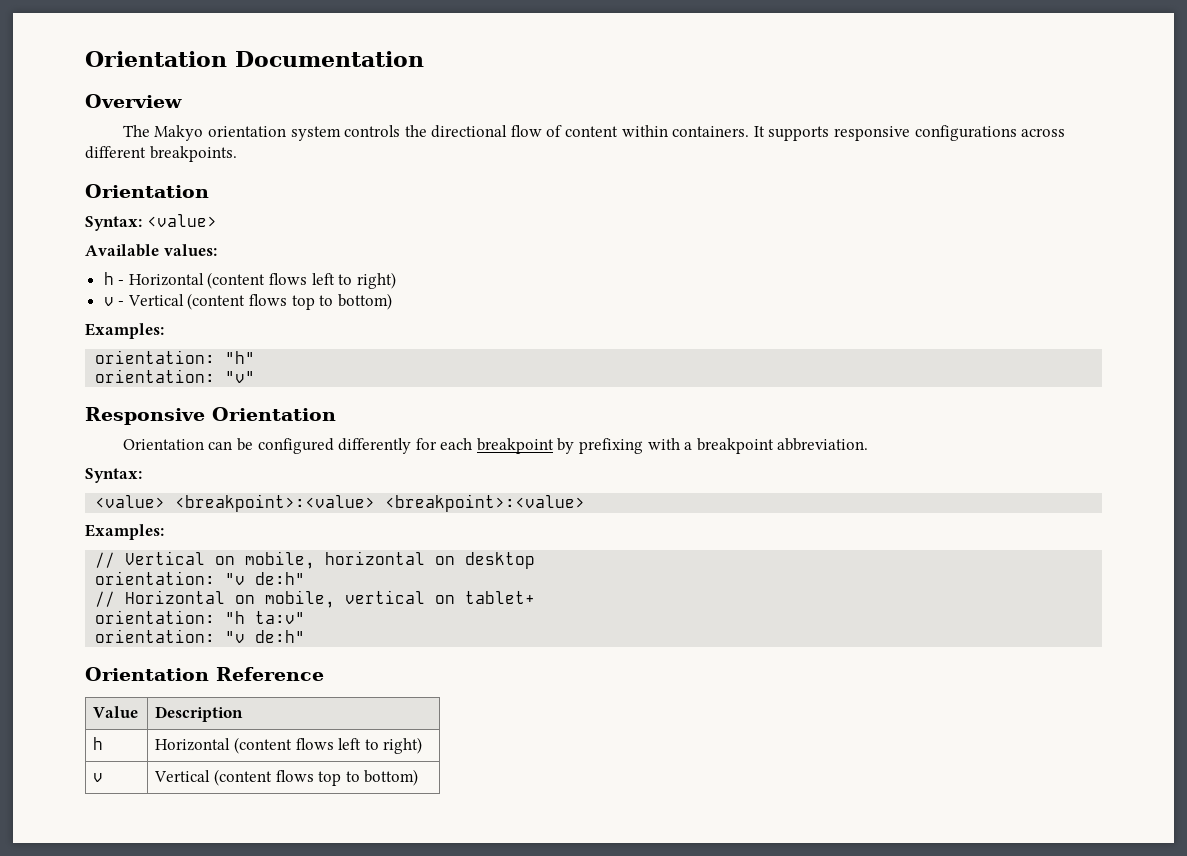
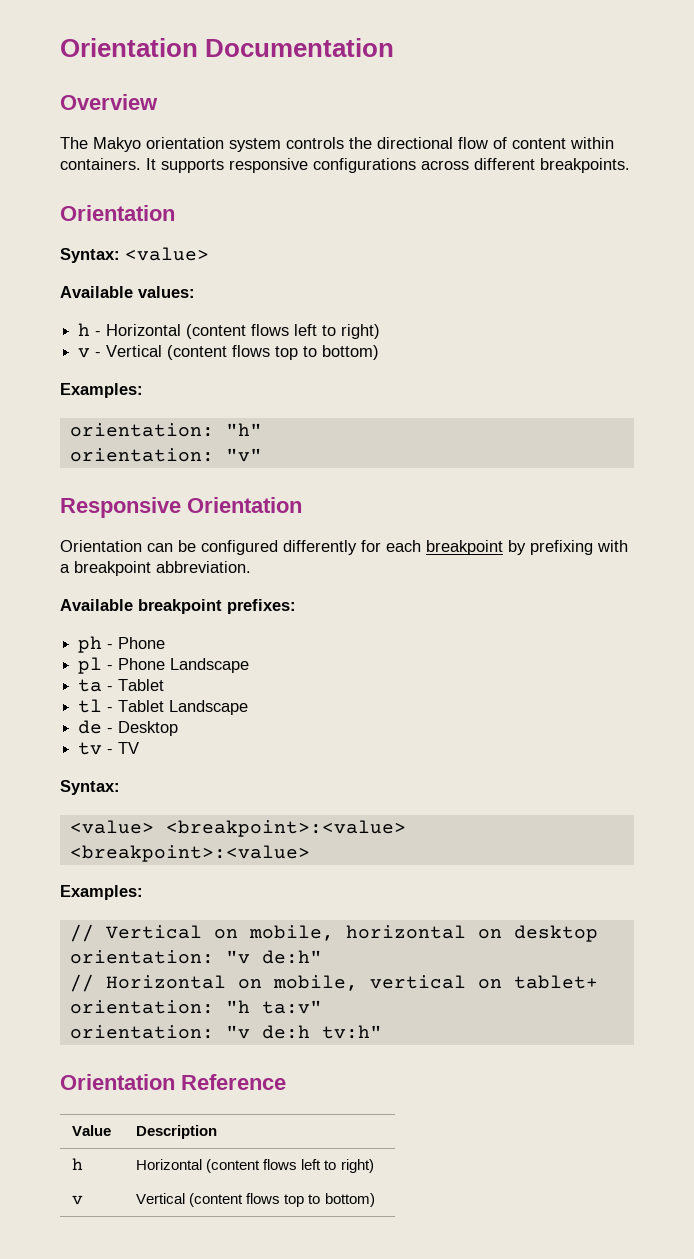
(869, 444) none -> [60,599,296,614] [78,636,166,653] [78,657,250,674] [78,679,165,692] [78,699,249,715] [78,720,179,736] [78,742,140,755] // Available breakpoint prefixes: // ph - Phone // pl - Phone Landscape // ta - Tablet // tl - Tablet Landscape // de - Desktop // tv - TV
[255,630,306,643] de:h" -> [261,1025,382,1039] de:h tv:h"

